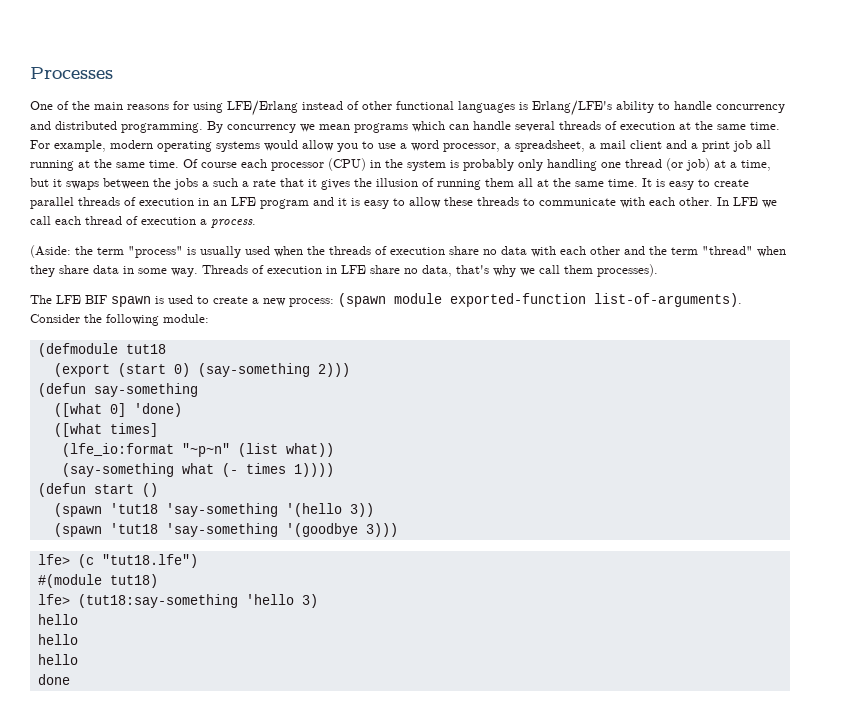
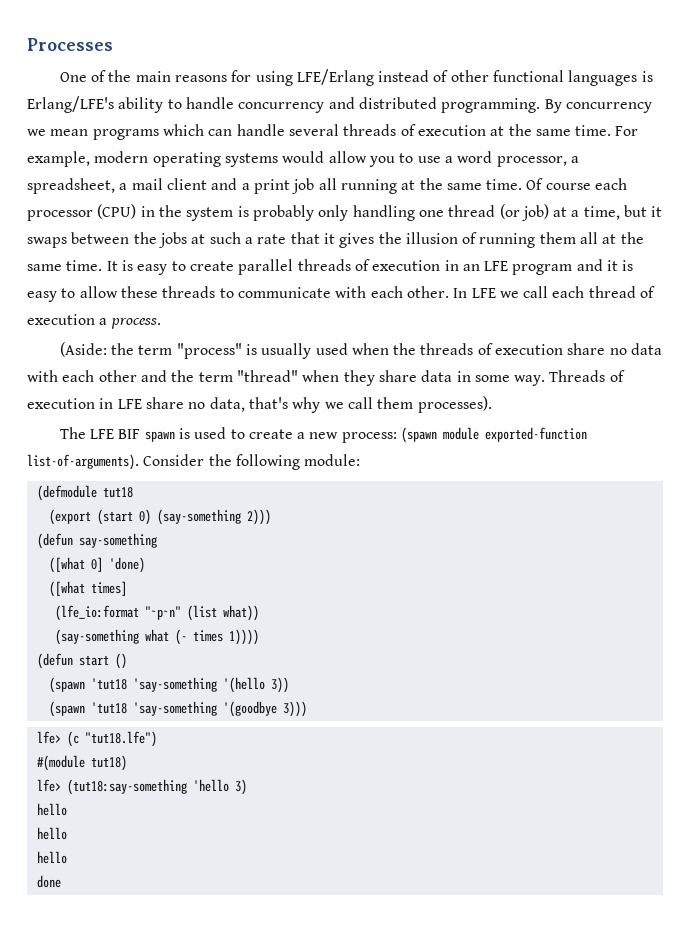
[202,181,209,187] a -> [191,234,206,244] at

